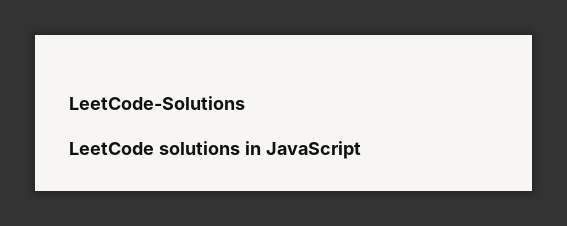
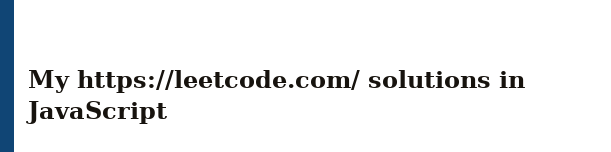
[69,96,245,110] [69,142,154,155] LeetCode-Solutions // LeetCode -> [28,70,360,93] My https://leetcode.com/

